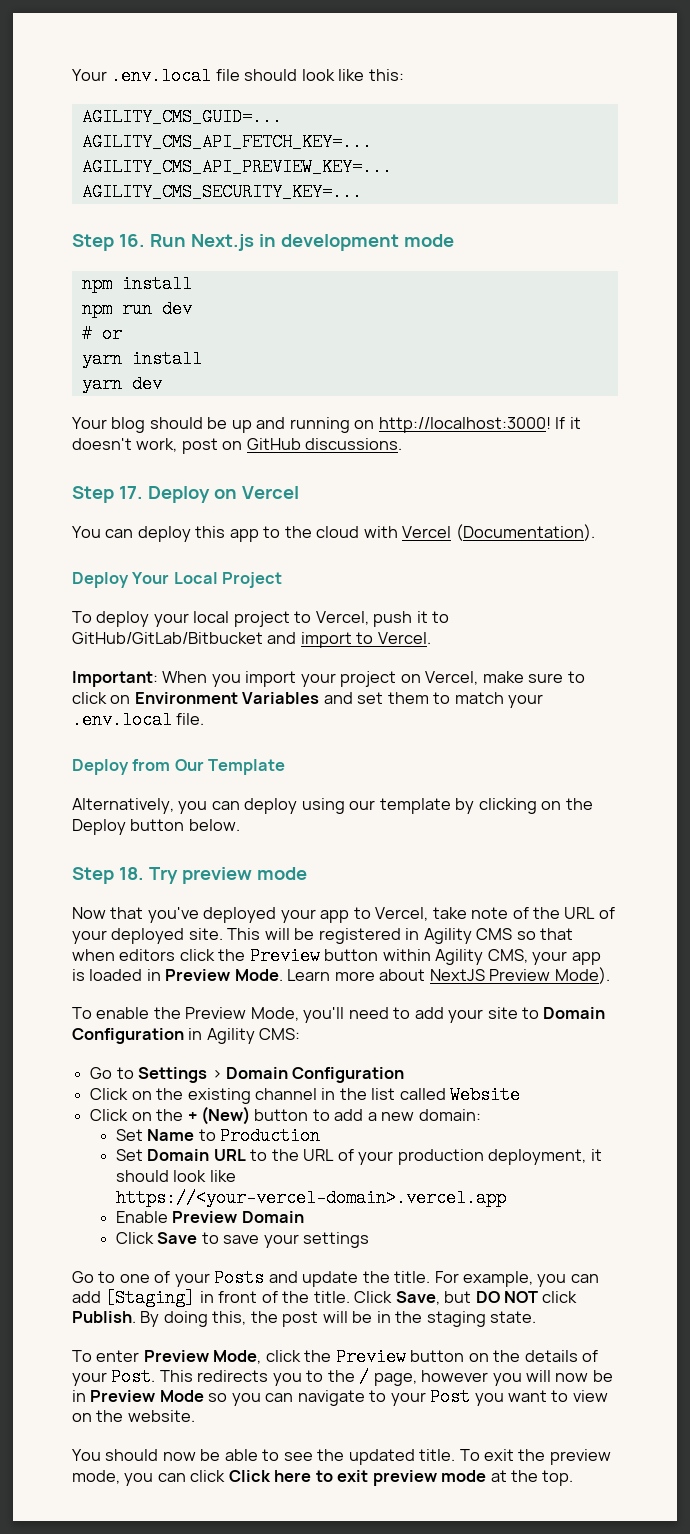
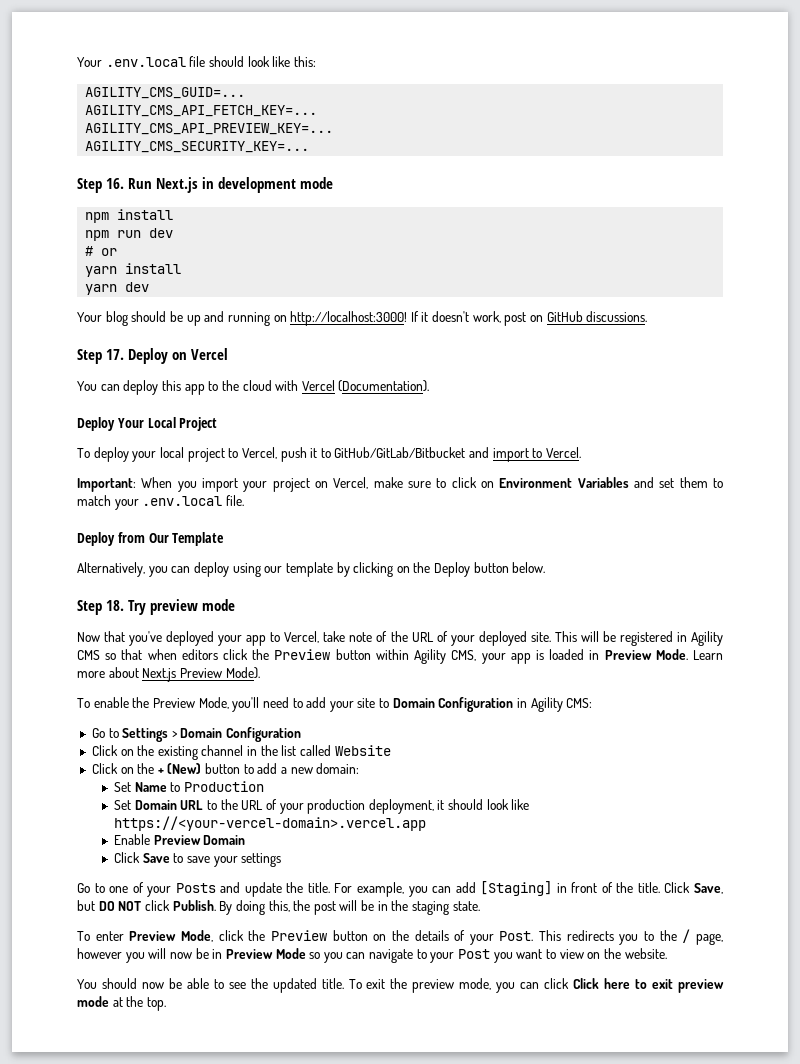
[429,969,485,981] NextJS -> [142,668,177,682] Next.js

